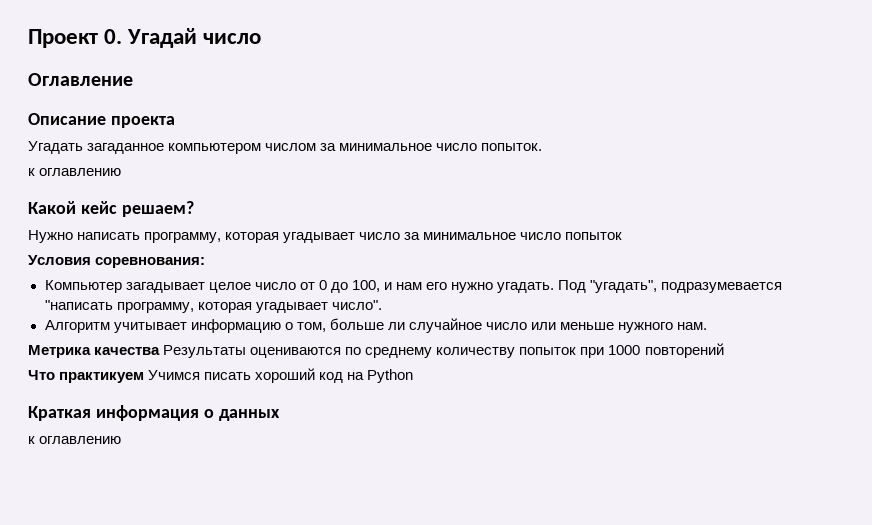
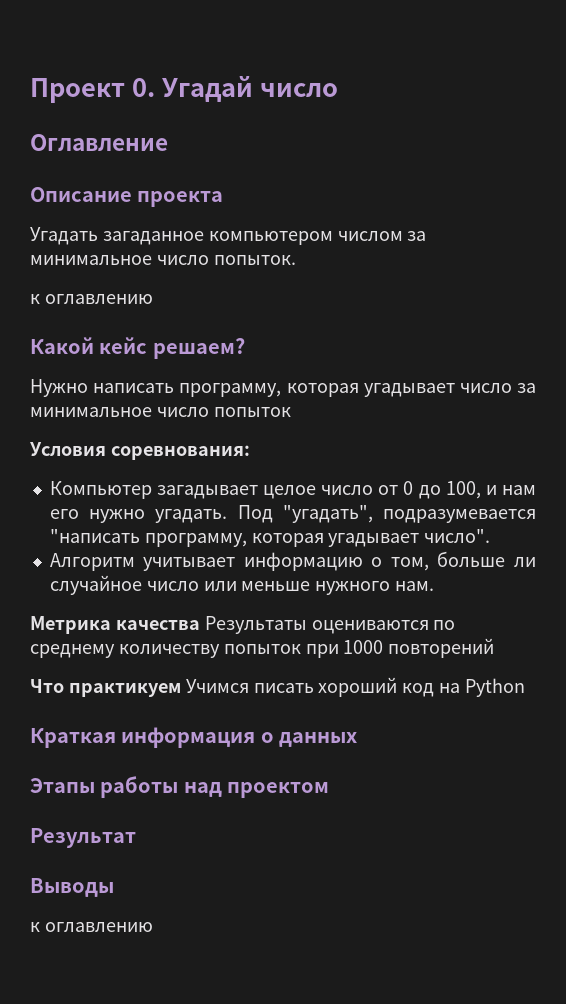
(280, 415) none -> [30,776,330,798] [30,828,136,848] [30,878,114,897] // Этапы работы над проектом // Результат // Выводы

